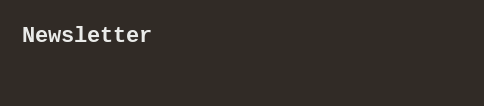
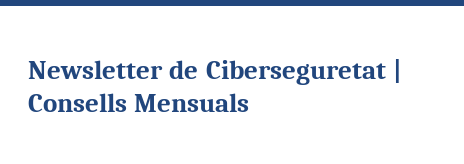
(152, 34) none -> [169,59,402,85] [28,93,250,112] de Ciberseguretat | Consells Mensuals

